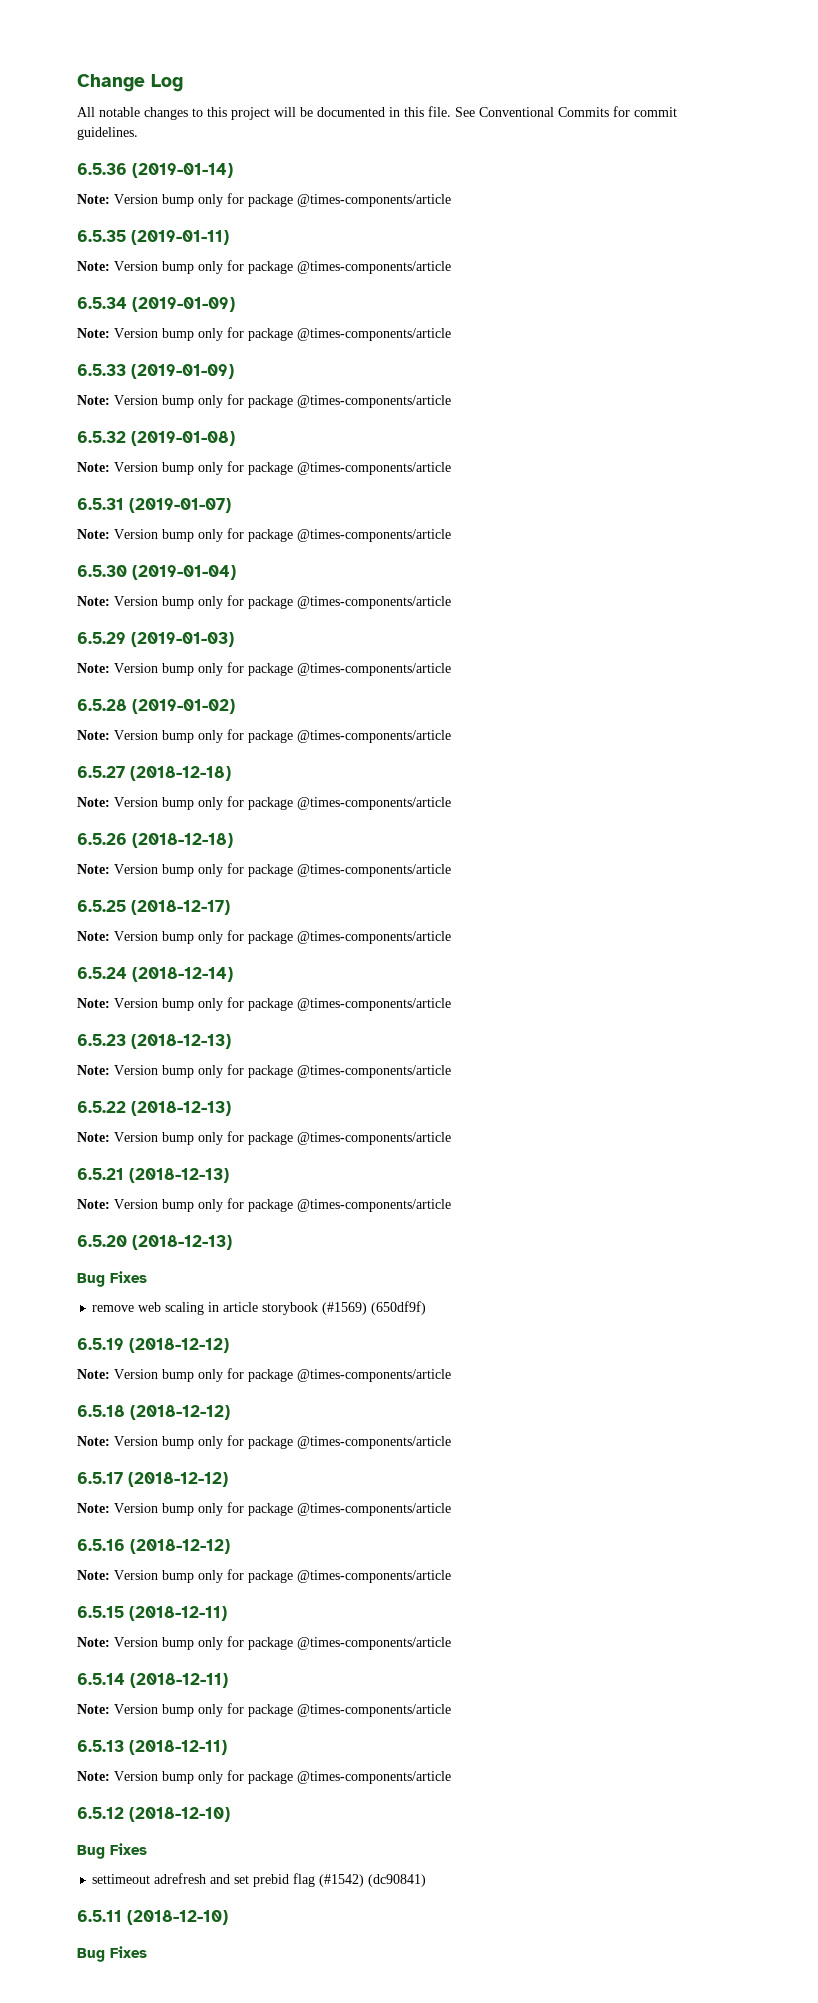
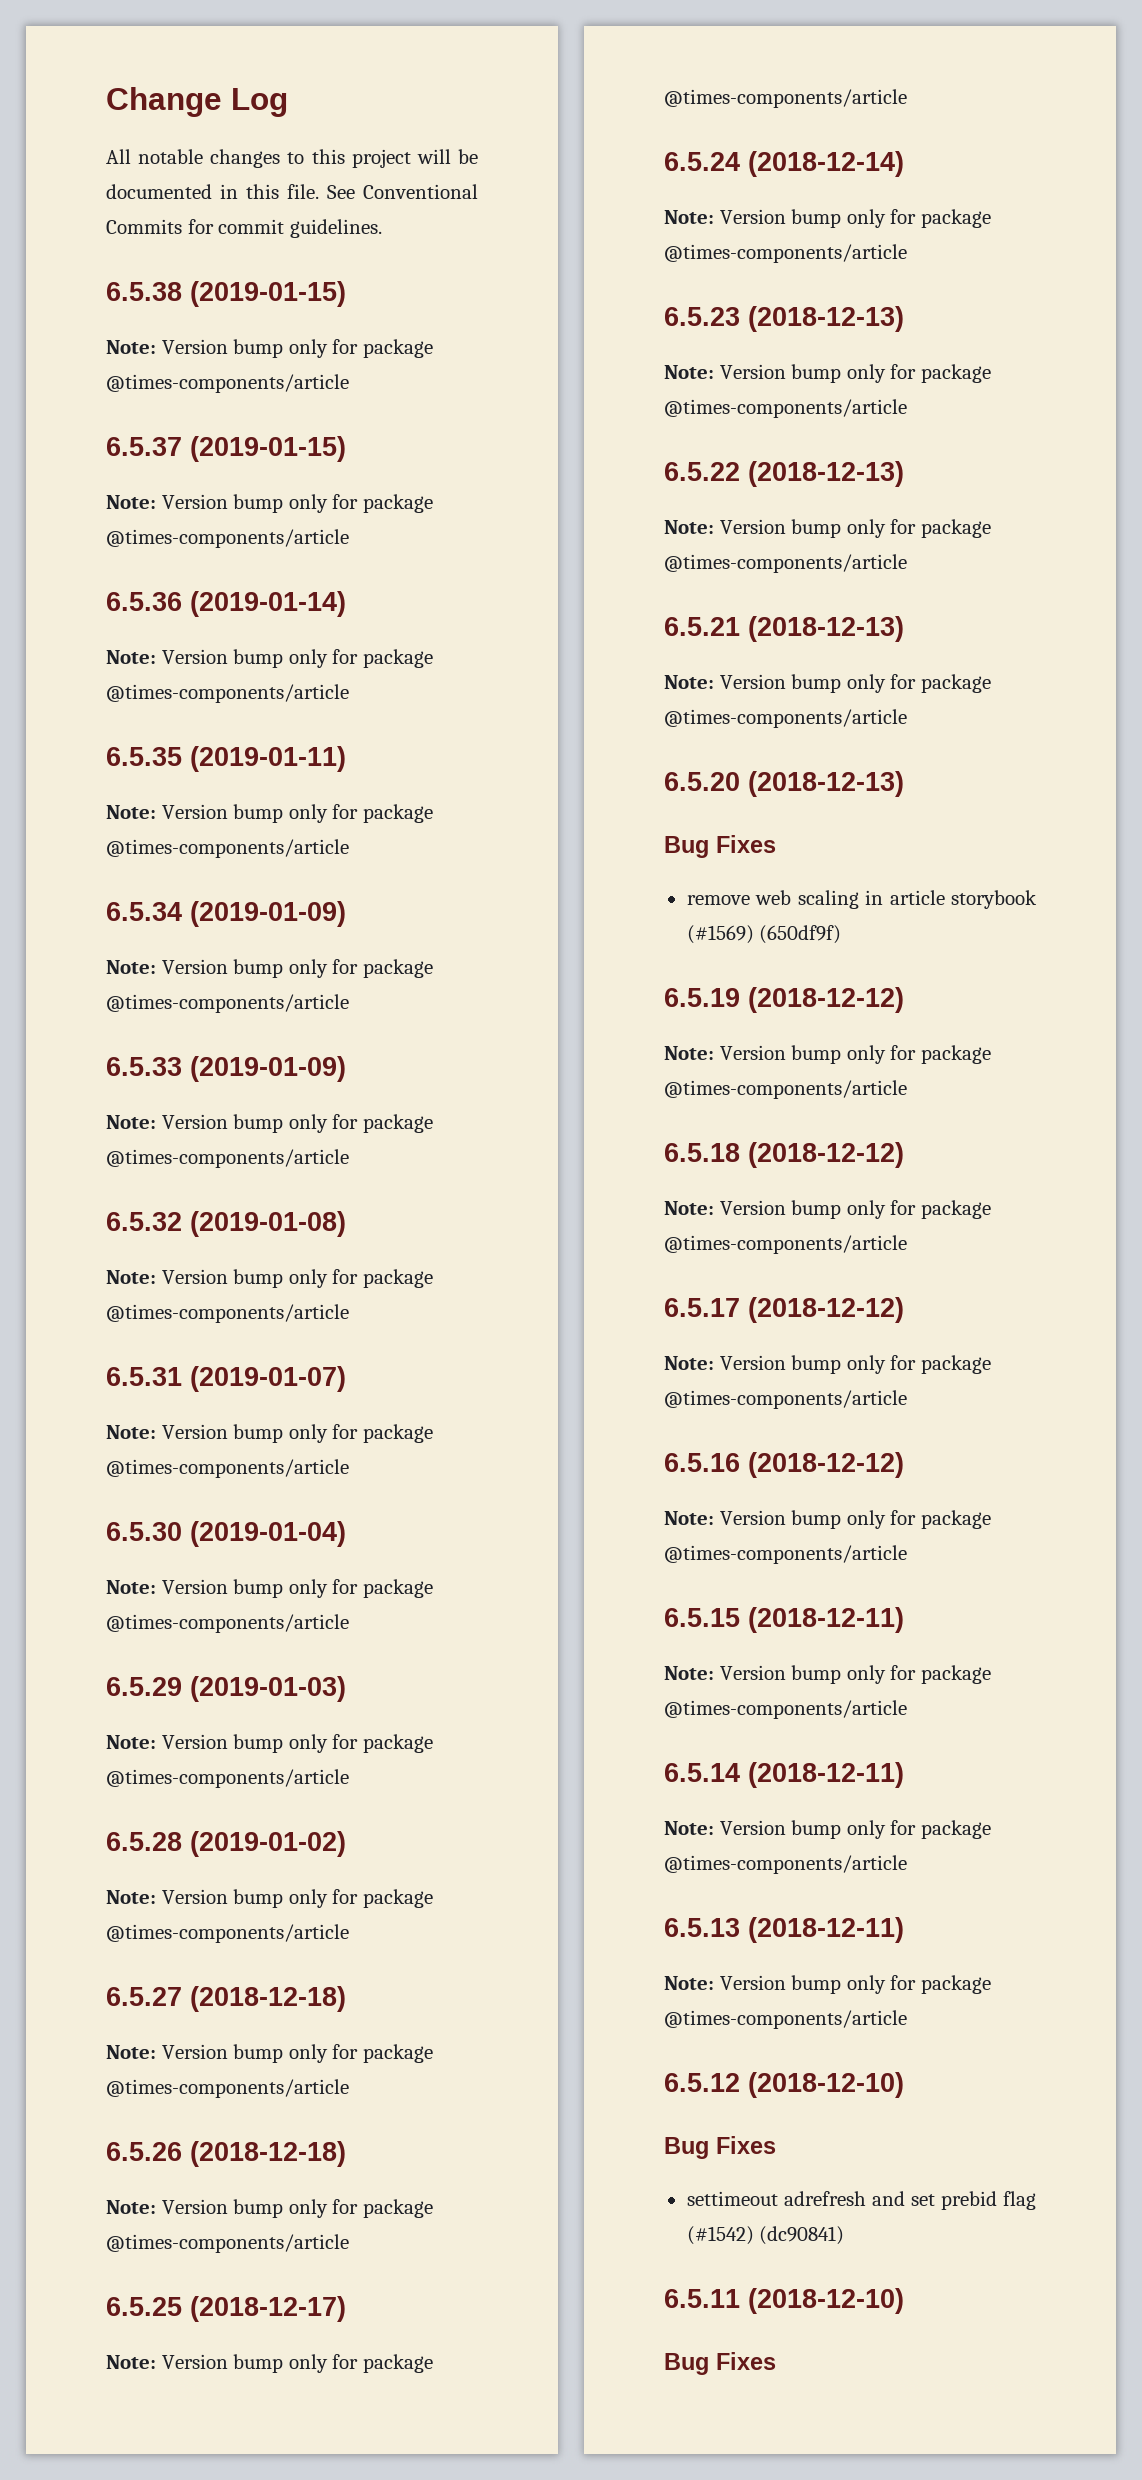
(138, 133) none -> [106,281,346,307] [106,339,433,358] [106,374,349,393] [106,436,346,462] [106,494,433,513] [106,529,349,548] // 6.5.38 (2019-01-15) // Note: Version bump only for package @times-components/article // 6.5.37 (2019-01-15) // Note: Version bump only for package @times-components/article

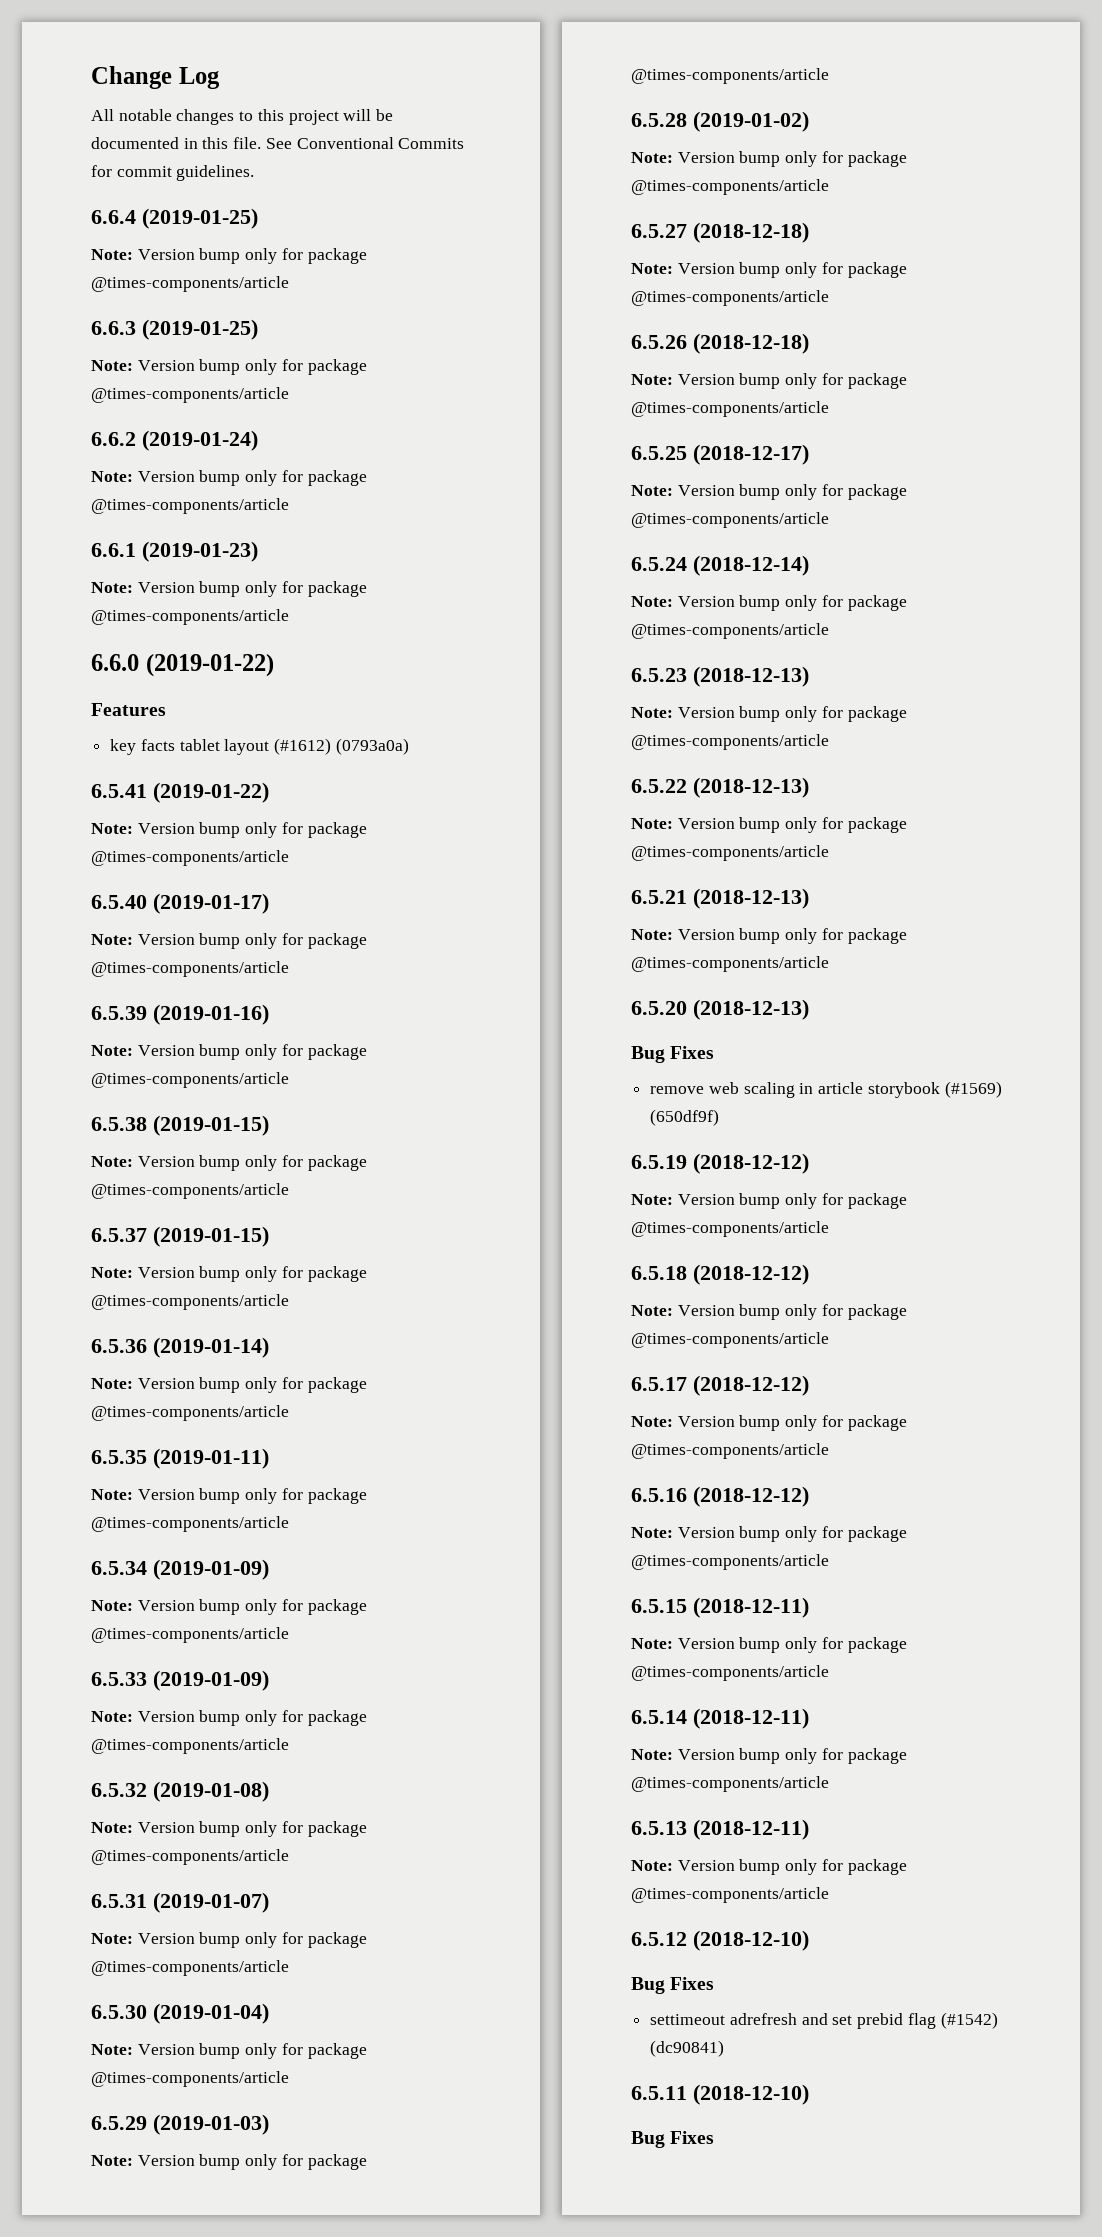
(382, 228) none -> [91,208,258,229] [91,248,367,264] [91,276,289,292] [91,319,258,340] [91,359,367,375] [91,387,289,403] [91,430,258,451] [91,470,367,486] [91,498,289,514] [91,541,258,562] [91,581,367,597] [91,609,289,625] [91,654,274,677] [91,703,166,716] [110,738,409,755] [91,782,269,803] [91,822,367,838] [91,850,289,866] [91,893,269,914] [91,933,367,949] [91,961,289,977] [91,1004,269,1025] [91,1044,367,1060] [91,1072,289,1088] // 6.6.4 (2019-01-25) // Note: Version bump only for package @times-components/article // 6.6.3 (2019-01-25) // Note: Version bump only for package @times-components/article // 6.6.2 (2019-01-24) // Note: Version bump only for package @times-components/article // 6.6.1 (2019-01-23) // Note: Version bump only for package @times-components/article // 6.6.0 (2019-01-22) // Features // key facts tablet layout (#1612) (0793a0a) // 6.5.41 (2019-01-22) // Note: Version bump only for package @times-components/article // 6.5.40 (2019-01-17) // Note: Version bump only for package @times-components/article // 6.5.39 (2019-01-16) // Note: Version bump only for package @times-components/article

